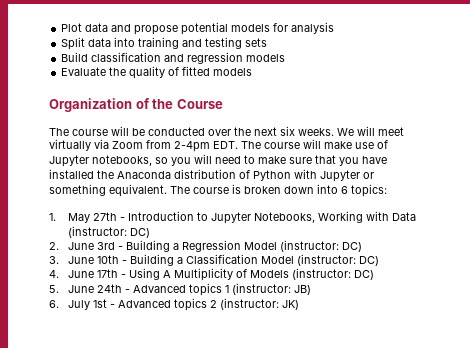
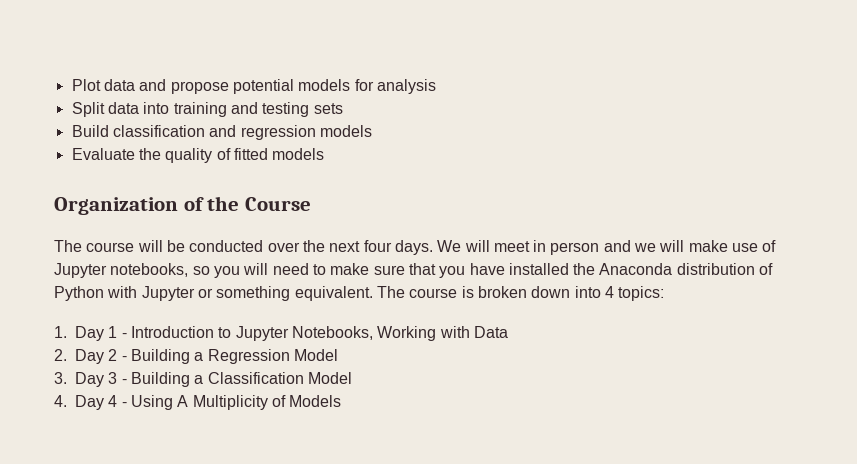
[280,126,334,136] six weeks. -> [363,240,433,255] four days.
[49,139,300,152] virtually via Zoom from 2-4pm EDT. The course -> [533,240,657,255] in person and we
[341,186,348,194] 6 -> [604,286,614,298] 4
[67,212,117,223] May 27th -> [75,326,118,341] Day 1
[67,226,150,238] (instructor: DC) -> (508, 332) none
[67,242,115,250] June 3rd -> [75,349,118,364] Day 2
[279,240,362,252] (instructor: DC) -> (338, 355) none
[67,255,119,264] June 10th -> [75,372,118,387] Day 3
[296,254,379,266] (instructor: DC) -> (352, 378) none
[67,269,118,278] June 17th -> [75,395,118,410] Day 4
[291,268,374,280] [49,283,311,296] [49,298,299,311] (instructor: DC) // 5. June 24th - Advanced topics 1 (instructor: JB) // 6. July 1st - Advanced topics 2 (instructor: JK) -> (342, 401) none

